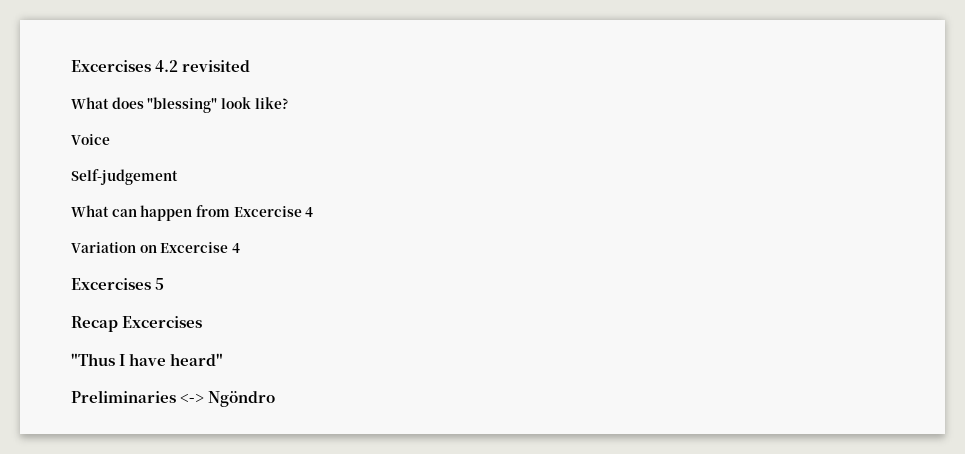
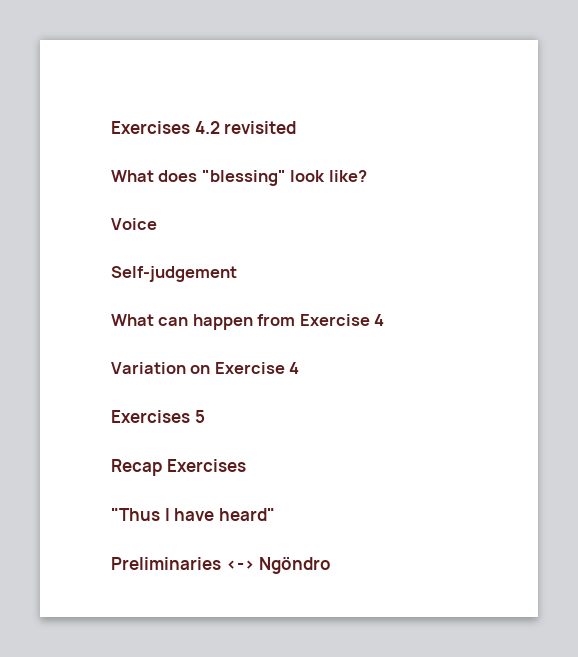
[71,60,151,72] Excercises -> [111,121,190,134] Exercises
[233,206,302,217] Excercise -> [299,314,370,326] Exercise
[160,242,240,253] [71,278,151,290] Excercise 4 // Excercises -> [214,362,300,374] [111,410,190,423] Exercise 4 // Exercises
[122,316,203,328] Excercises -> [166,459,246,472] Exercises

